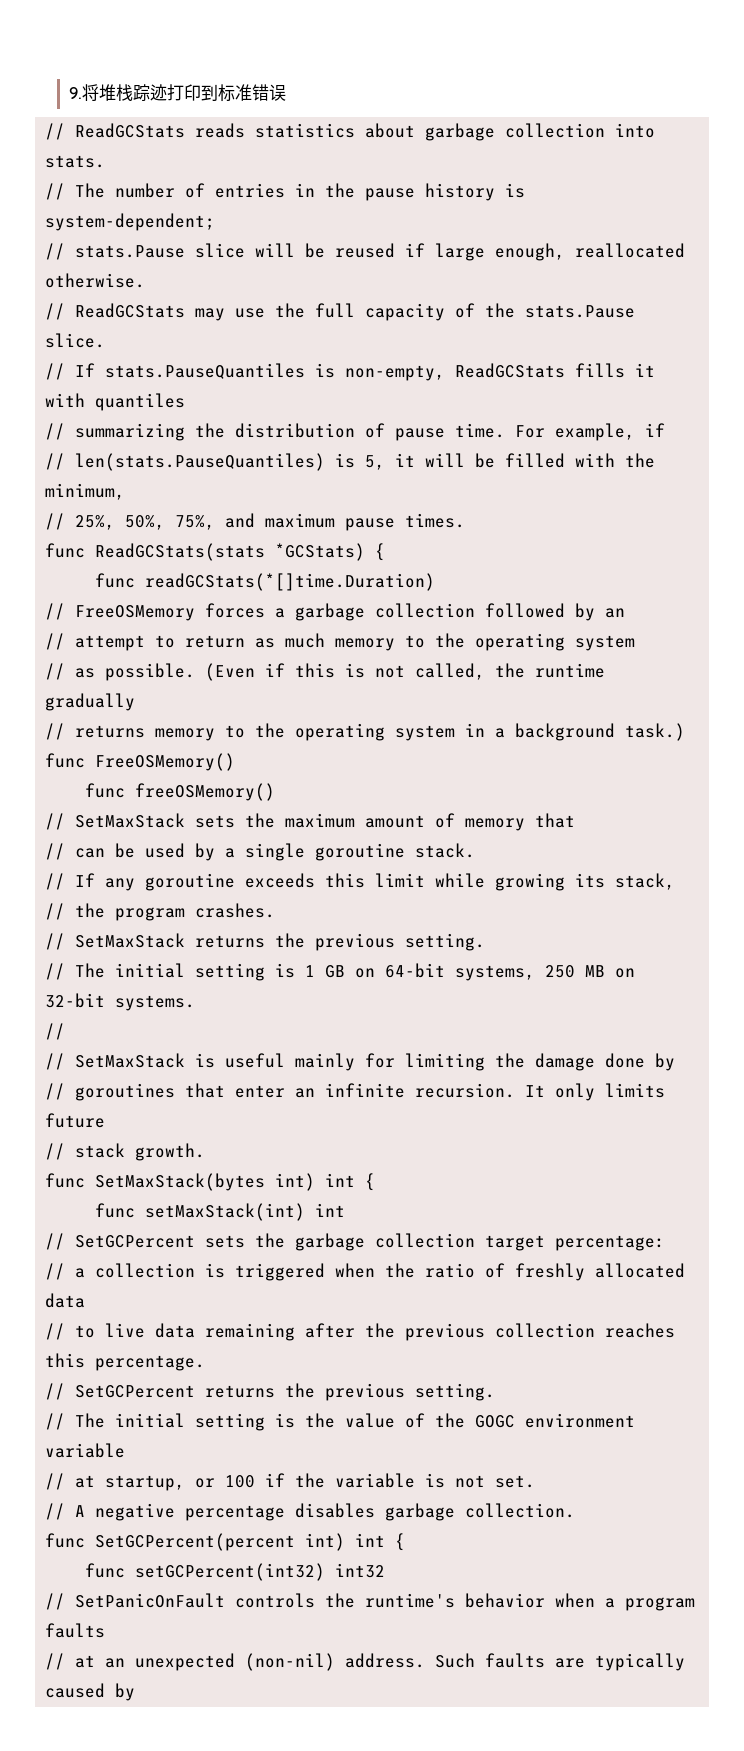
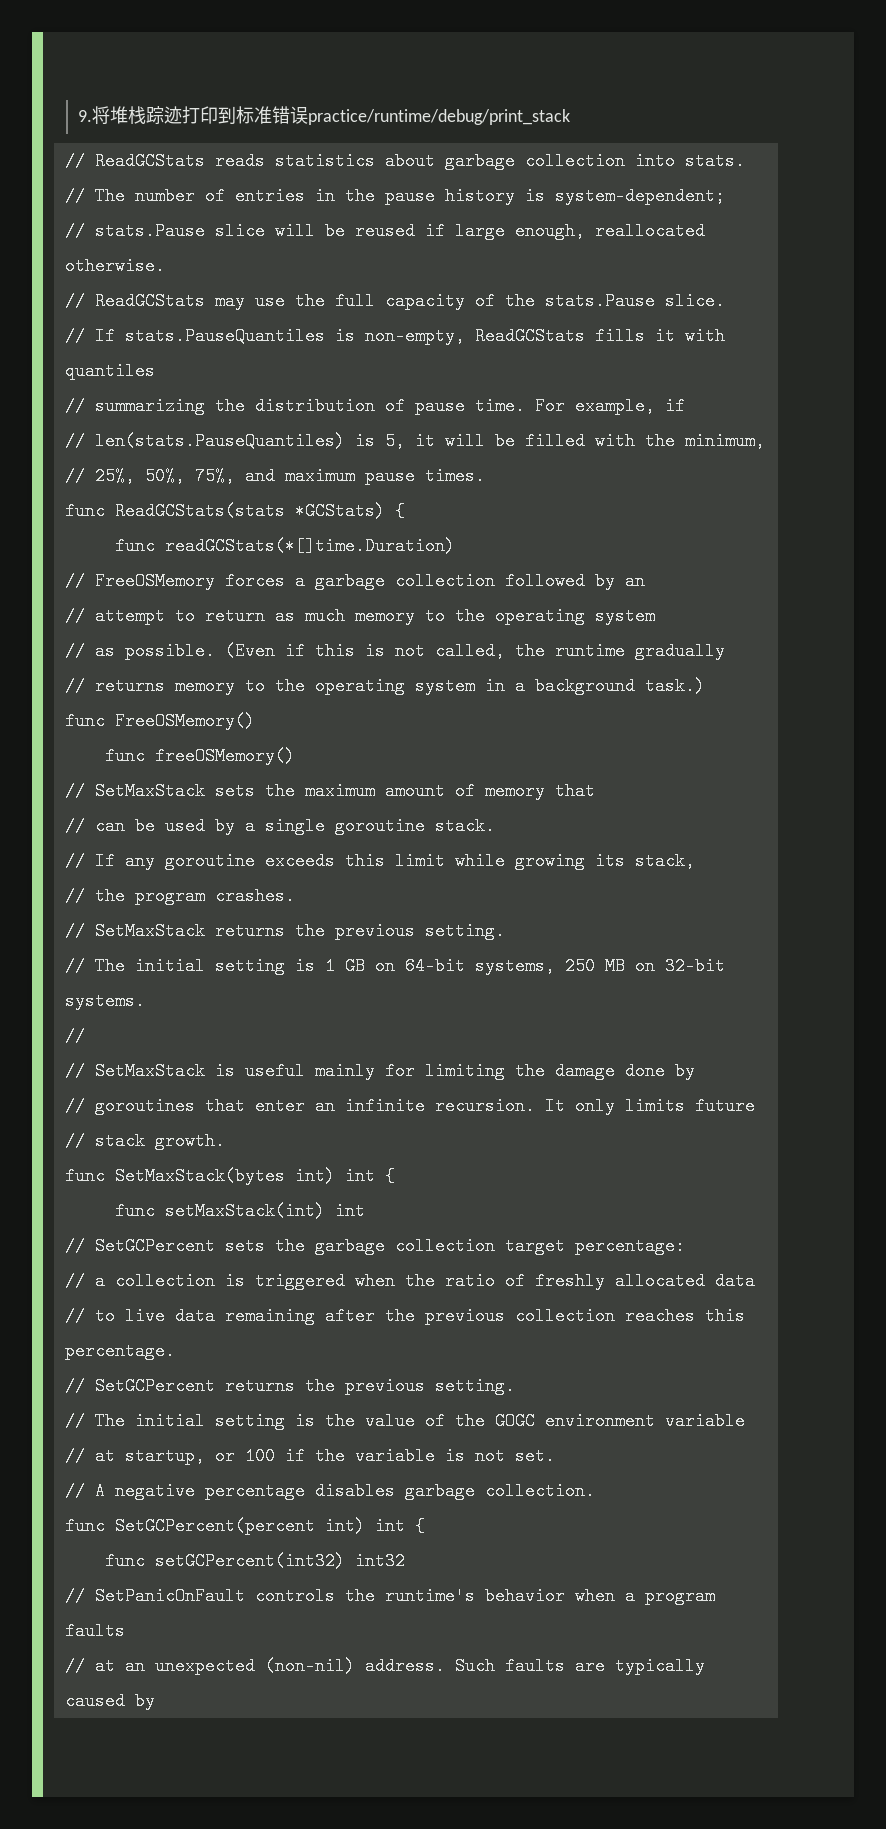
(286, 92) none -> [308,109,571,125] practice/runtime/debug/print_stack

